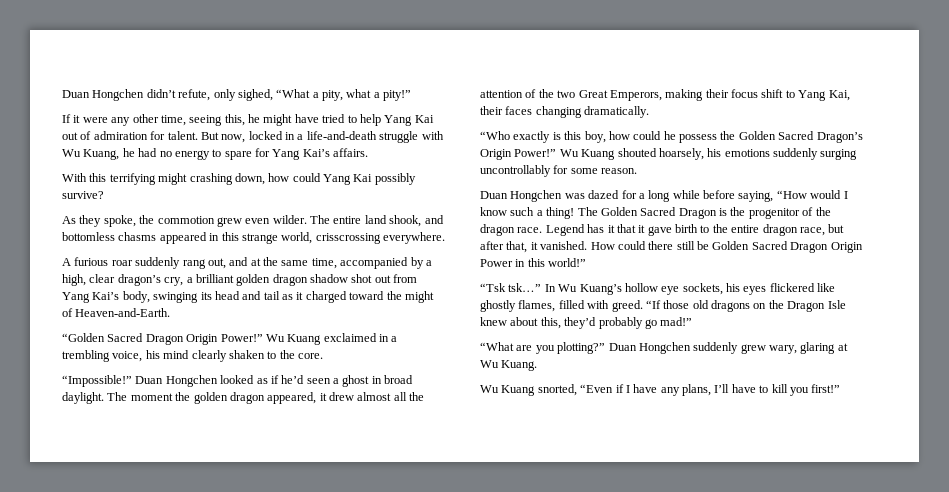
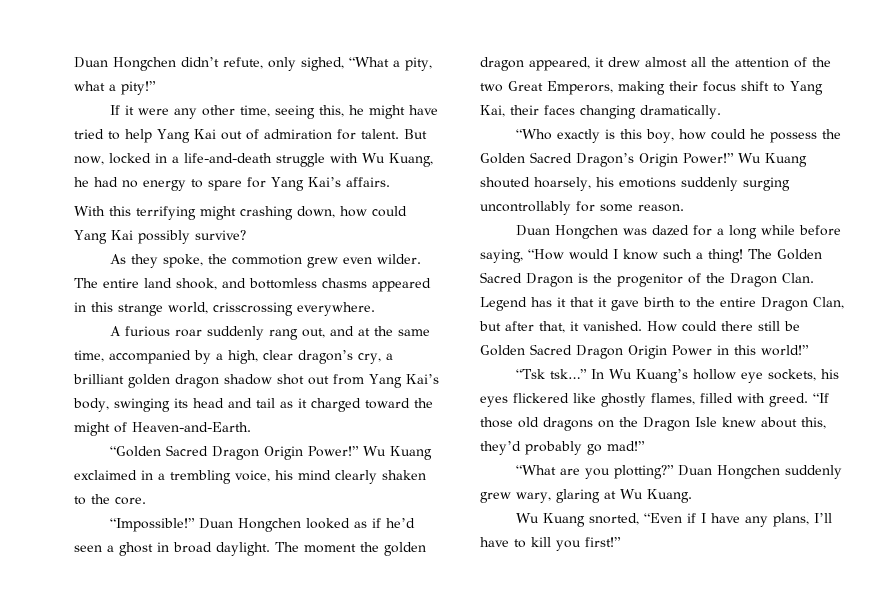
[480,224,543,236] dragon race. -> [730,273,814,287] Dragon Clan.
[762,224,825,236] dragon race, -> [761,297,844,311] Dragon Clan,

